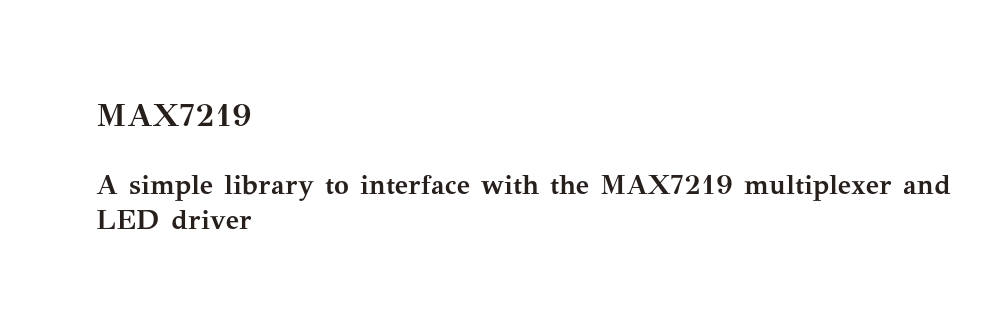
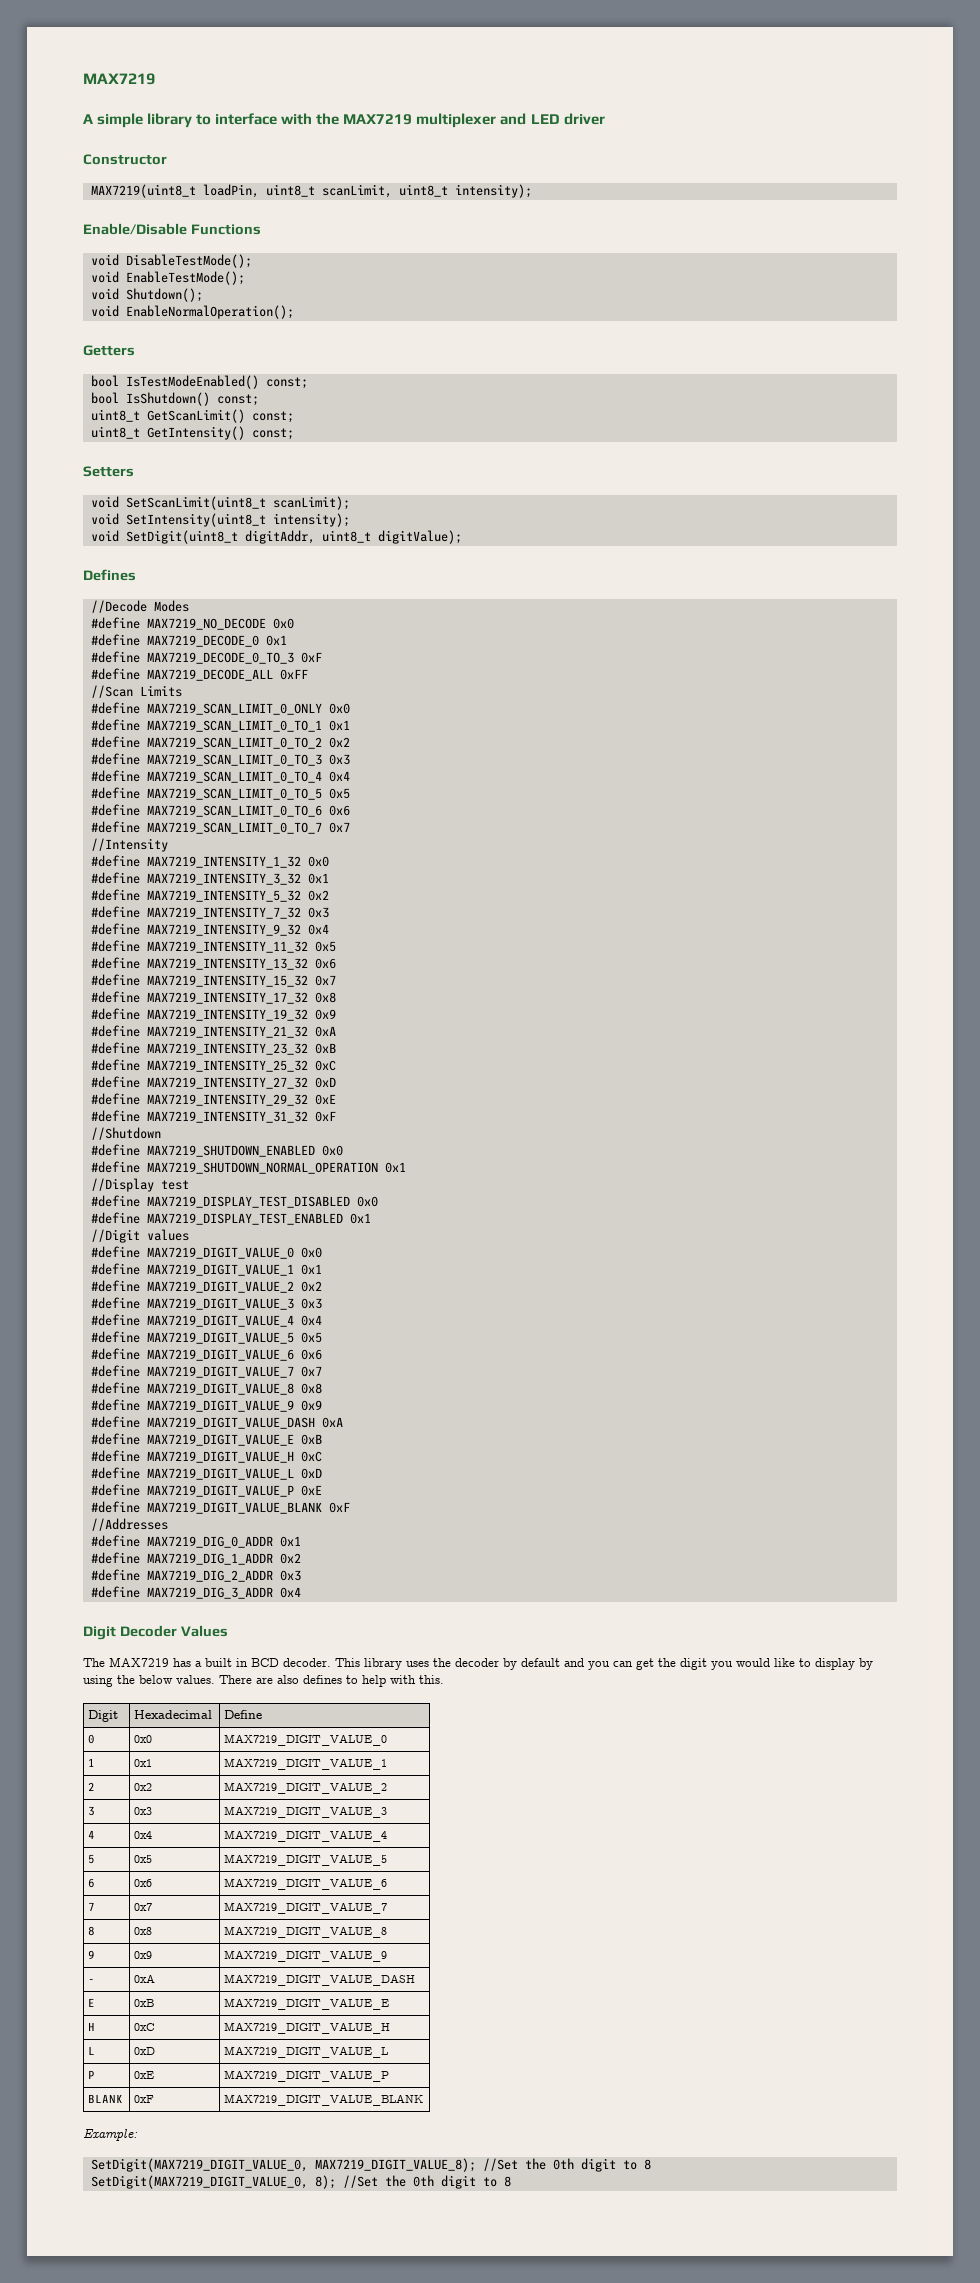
(252, 220) none -> [83,154,167,165] [90,184,532,198] [83,223,261,235] [90,254,252,268] [90,271,245,285] [90,288,203,302] [90,305,294,319] [83,345,135,356] [90,375,308,389] [90,392,259,406] [90,409,294,423] [90,426,294,440] [83,466,134,477] [90,496,350,510] [90,513,350,527] [90,530,462,544] [83,569,136,581] [90,600,189,613] [90,617,294,630] [90,634,287,647] [90,651,322,664] [90,668,308,681] [90,685,182,698] [90,702,350,715] [90,719,350,732] [90,736,350,749] [90,753,350,766] [90,770,350,783] [90,787,350,800] [90,804,350,817] [90,821,350,834] [90,838,168,852] [90,855,329,868] [90,872,329,885] [90,889,329,902] [90,906,329,919] [90,923,329,936] [90,940,336,953] [90,957,336,970] [90,974,336,987] [90,991,336,1004] [90,1008,336,1021] [90,1025,336,1038] [90,1042,336,1055] [90,1059,336,1072] [90,1076,336,1089] [90,1093,336,1106] [90,1110,336,1123] [90,1127,161,1140] [90,1144,343,1157] [90,1161,406,1174] [90,1178,189,1192] [90,1195,378,1208] [90,1212,371,1225] [90,1229,189,1243] [90,1246,322,1259] [90,1263,322,1276] [90,1280,322,1293] [90,1297,322,1310] [90,1314,322,1327] [90,1331,322,1344] [90,1348,322,1361] [90,1365,322,1378] [90,1382,322,1395] [90,1399,322,1412] [90,1416,343,1429] [90,1433,322,1446] [90,1450,322,1463] [90,1467,322,1480] [90,1484,322,1497] [90,1501,350,1514] [90,1518,168,1531] [90,1535,301,1548] [90,1552,301,1565] [90,1569,301,1582] [90,1586,301,1599] [83,1625,228,1640] [83,1657,873,1670] [83,1675,444,1687] [88,1710,119,1722] [134,1710,213,1719] [224,1710,263,1719] [88,1734,96,1744] [134,1735,153,1743] [224,1734,388,1746] [88,1758,96,1767] [134,1759,153,1767] [224,1758,388,1770] [88,1782,96,1791] [134,1783,153,1791] [224,1782,388,1794] [88,1806,96,1816] [134,1807,153,1815] [224,1806,388,1818] [88,1830,96,1839] [134,1831,153,1839] [224,1830,388,1842] [88,1854,96,1864] [134,1855,153,1863] [224,1854,388,1866] [88,1878,96,1888] [134,1879,153,1887] [224,1878,388,1890] [88,1902,96,1911] [134,1903,153,1911] [224,1902,388,1914] [88,1926,96,1936] [134,1927,153,1935] [224,1926,388,1938] [88,1950,96,1959] [134,1951,153,1959] [224,1950,388,1962] [88,1979,96,1983] [134,1974,156,1983] [224,1974,416,1986] [88,1998,96,2007] [134,1999,155,2007] [224,1998,390,2010] [88,2022,96,2031] [134,2023,156,2031] [224,2022,391,2034] [88,2046,96,2055] [134,2047,156,2055] [224,2046,389,2058] [88,2070,96,2079] [134,2071,155,2079] [224,2070,390,2082] [88,2094,124,2103] [134,2095,155,2103] [224,2094,424,2106] [83,2129,138,2141] [90,2158,651,2172] [90,2175,511,2189] // Constructor // MAX7219(uint8_t loadPin, uint8_t scanLimit, uint8_t intensity); // Enable/Disable Functions // void DisableTestMode(); // void EnableTestMode(); // void Shutdown(); // void EnableNormalOperation(); // Getters // bool IsTestModeEnabled() const; // bool IsShutdown() const; // uint8_t GetScanLimit() const; // uint8_t GetIntensity() const; // Setters // void SetScanLimit(uint8_t scanLimit); // void SetIntensity(uint8_t intensity); // void SetDigit(uint8_t digitAddr, uint8_t digitValue); // Defines // //Decode Modes // #define MAX7219_NO_DECODE 0x0 // #define MAX7219_DECODE_0 0x1 // #define MAX7219_DECODE_0_TO_3 0xF // #define MAX7219_DECODE_ALL 0xFF // //Scan Limits // #define MAX7219_SCAN_LIMIT_0_ONLY 0x0 // #define MAX7219_SCAN_LIMIT_0_TO_1 0x1 // #define MAX7219_SCAN_LIMIT_0_TO_2 0x2 // #define MAX7219_SCAN_LIMIT_0_TO_3 0x3 // #define MAX7219_SCAN_LIMIT_0_TO_4 0x4 // #define MAX7219_SCAN_LIMIT_0_TO_5 0x5 // #define MAX7219_SCAN_LIMIT_0_TO_6 0x6 // #define MAX7219_SCAN_LIMIT_0_TO_7 0x7 // //Intensity // #define MAX7219_INTENSITY_1_32 0x0 // #define MAX7219_INTENSITY_3_32 0x1 // #define MAX7219_INTENSITY_5_32 0x2 // #define MAX7219_INTENSITY_7_32 0x3 // #define MAX7219_INTENSITY_9_32 0x4 // #define MAX7219_INTENSITY_11_32 0x5 // #define MAX7219_INTENSITY_13_32 0x6 // #define MAX7219_INTENSITY_15_32 0x7 // #define MAX7219_INTENSITY_17_32 0x8 // #define MAX7219_INTENSITY_19_32 0x9 // #define MAX7219_INTENSITY_21_32 0xA // #define MAX7219_INTENSITY_23_32 0xB // #define MAX7219_INTENSITY_25_32 0xC // #define MAX7219_INTENSITY_27_32 0xD // #define MAX7219_INTENSITY_29_32 0xE // #define MAX7219_INTENSITY_31_32 0xF // //Shutdown // #define MAX7219_SHUTDOWN_ENABLED 0x0 // #define MAX7219_SHUTDOWN_NORMAL_OPERATION 0x1 // //Display test // #define MAX7219_DISPLAY_TEST_DISABLED 0x0 // #define MAX7219_DISPLAY_TEST_ENABLED 0x1 // //Digit values // #define MAX7219_DIGIT_VALUE_0 0x0 // #define MAX7219_DIGIT_VALUE_1 0x1 // #define MAX7219_DIGIT_VALUE_2 0x2 // #define MAX7219_DIGIT_VALUE_3 0x3 // #define MAX7219_DIGIT_VALUE_4 0x4 // #define MAX7219_DIGIT_VALUE_5 0x5 // #define MAX7219_DIGIT_VALUE_6 0x6 // #define MAX7219_DIGIT_VALUE_7 0x7 // #define MAX7219_DIGIT_VALUE_8 0x8 // #define MAX7219_DIGIT_VALUE_9 0x9 // #define MAX7219_DIGIT_VALUE_DASH 0xA // #define MAX7219_DIGIT_VALUE_E 0xB // #define MAX7219_DIGIT_VALUE_H 0xC // #define MAX7219_DIGIT_VALUE_L 0xD // #define MAX7219_DIGIT_VALUE_P 0xE // #define MAX7219_DIGIT_VALUE_BLANK 0xF // //Addresses // #define MAX7219_DIG_0_ADDR 0x1 // #define MAX7219_DIG_1_ADDR 0x2 // #define MAX7219_DIG_2_ADDR 0x3 // #define MAX7219_DIG_3_ADDR 0x4 // Digit Decoder Values // The MAX7219 has a built in BCD decoder. This library uses the decoder by default and you can get the digit you would like to display by using the below values. There are also defines to help with this. // Digit | Hexadecimal | Define // 0 | 0x0 | MAX7219_DIGIT_VALUE_0 // 1 | 0x1 | MAX7219_DIGIT_VALUE_1 // 2 | 0x2 | MAX7219_DIGIT_VALUE_2 // 3 | 0x3 | MAX7219_DIGIT_VALUE_3 // 4 | 0x4 | MAX7219_DIGIT_VALUE_4 // 5 | 0x5 | MAX7219_DIGIT_VALUE_5 // 6 | 0x6 | MAX7219_DIGIT_VALUE_6 // 7 | 0x7 | MAX7219_DIGIT_VALUE_7 // 8 | 0x8 | MAX7219_DIGIT_VALUE_8 // 9 | 0x9 | MAX7219_DIGIT_VALUE_9 // - | 0xA | MAX7219_DIGIT_VALUE_DASH // E | 0xB | MAX7219_DIGIT_VALUE_E // H | 0xC | MAX7219_DIGIT_VALUE_H // L | 0xD | MAX7219_DIGIT_VALUE_L // P | 0xE | MAX7219_DIGIT_VALUE_P // BLANK | 0xF | MAX7219_DIGIT_VALUE_BLANK // Example: // SetDigit(MAX7219_DIGIT_VALUE_0, MAX7219_DIGIT_VALUE_8); //Set the 0th digit to 8 // SetDigit(MAX7219_DIGIT_VALUE_0, 8); //Set the 0th digit to 8

